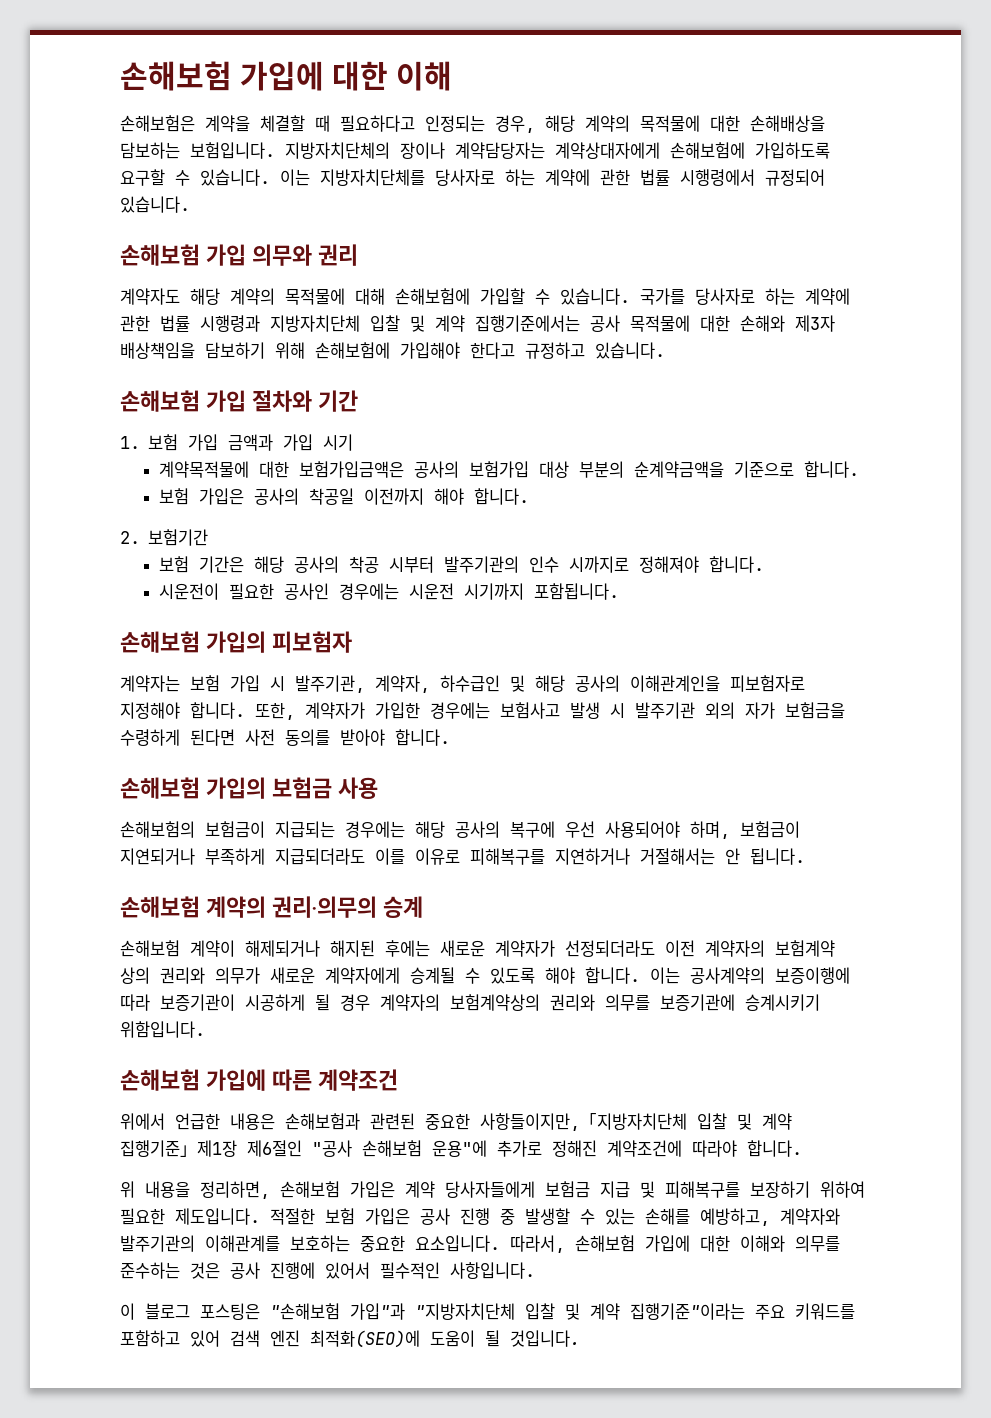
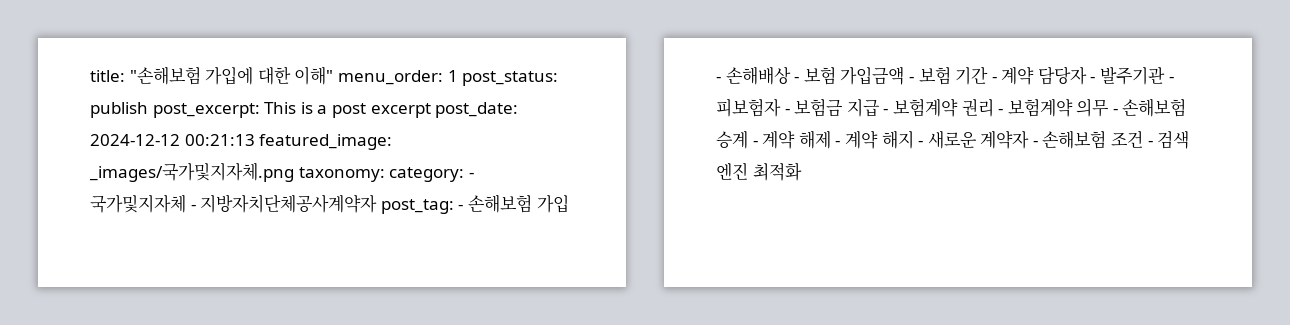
[120,61,453,91] [120,115,825,133] [120,142,830,159] [120,169,825,186] [120,196,190,213] [120,244,358,266] [120,288,850,305] [120,315,835,332] [120,342,665,359] [120,390,358,412] [120,434,354,451] [159,461,860,478] [159,488,530,505] [120,529,209,546] [159,556,765,573] [159,583,620,600] [120,631,352,653] [120,675,805,693] [120,702,845,720] [120,729,450,746] [120,777,378,799] [120,821,800,839] [120,848,805,865] [120,896,423,918] [120,940,835,957] [120,967,850,984] [120,994,820,1011] [120,1021,205,1038] [120,1069,398,1091] [120,1113,792,1131] [120,1140,802,1157] [120,1181,865,1199] [120,1208,840,1226] [120,1235,840,1253] [120,1262,535,1279] [120,1303,855,1320] [120,1330,580,1348] 손해보험 가입에 대한 이해 // 손해보험은 계약을 체결할 때 필요하다고 인정되는 경우, 해당 계약의 목적물에 대한 손해배상을 담보하는 보험입니다. 지방자치단체의 장이나 계약담당자는 계약상대자에게 손해보험에 가입하도록 요구할 수 있습니다. 이는 지방자치단체를 당사자로 하는 계약에 관한 법률 시행령에서 규정되어 있습니다. // 손해보험 가입 의무와 권리 // 계약자도 해당 계약의 목적물에 대해 손해보험에 가입할 수 있습니다. 국가를 당사자로 하는 계약에 관한 법률 시행령과 지방자치단체 입찰 및 계약 집행기준에서는 공사 목적물에 대한 손해와 제3자 배상책임을 담보하기 위해 손해보험에 가입해야 한다고 규정하고 있습니다. // 손해보험 가입 절차와 기간 // 1. 보험 가입 금액과 가입 시기 // 계약목적물에 대한 보험가입금액은 공사의 보험가입 대상 부분의 순계약금액을 기준으로 합니다. // 보험 가입은 공사의 착공일 이전까지 해야 합니다. // 2. 보험기간 // 보험 기간은 해당 공사의 착공 시부터 발주기관의 인수 시까지로 정해져야 합니다. // 시운전이 필요한 공사인 경우에는 시운전 시기까지 포함됩니다. // 손해보험 가입의 피보험자 // 계약자는 보험 가입 시 발주기관, 계약자, 하수급인 및 해당 공사의 이해관계인을 피보험자로 지정해야 합니다. 또한, 계약자가 가입한 경우에는 보험사고 발생 시 발주기관 외의 자가 보험금을 수령하게 된다면 사전 동의를 받아야 합니다. // 손해보험 가입의 보험금 사용 // 손해보험의 보험금이 지급되는 경우에는 해당 공사의 복구에 우선 사용되어야 하며, 보험금이 지연되거나 부족하게 지급되더라도 이를 이유로 피해복구를 지연하거나 거절해서는 안 됩니다. // 손해보험 계약의 권리·의무의 승계 // 손해보험 계약이 해제되거나 해지된 후에는 새로운 계약자가 선정되더라도 이전 계약자의 보험계약 상의 권리와 의무가 새로운 계약자에게 승계될 수 있도록 해야 합니다. 이는 공사계약의 보증이행에 따라 보증기관이 시공하게 될 경우 계약자의 보험계약상의 권리와 의무를 보증기관에 승계시키기 위함입니다. // 손해보험 가입에 따른 계약조건 // 위에서 언급한 내용은 손해보험과 관련된 중요한 사항들이지만,「지방자치단체 입찰 및 계약 집행기준」제1장 제6절인 "공사 손해보험 운용"에 추가로 정해진 계약조건에 따라야 합니다. // 위 내용을 정리하면, 손해보험 가입은 계약 당사자들에게 보험금 지급 및 피해복구를 보장하기 위하여 필요한 제도입니다. 적절한 보험 가입은 공사 진행 중 발생할 수 있는 손해를 예방하고, 계약자와 발주기관의 이해관계를 보호하는 중요한 요소입니다. 따라서, 손해보험 가입에 대한 이해와 의무를 준수하는 것은 공사 진행에 있어서 필수적인 사항입니다. // 이 블로그 포스팅은 "손해보험 가입"과 "지방자치단체 입찰 및 계약 집행기준"이라는 주요 키워드를 포함하고 있어 검색 엔진 최적화(SEO)에 도움이 될 것입니다. -> [90,66,559,86] [90,102,519,118] [90,134,393,150] [89,162,474,182] [90,194,569,214] [716,66,1174,85] [716,98,1187,117] [716,130,1190,149] [716,162,802,181] title: "손해보험 가입에 대한 이해" menu_order: 1 post_status: publish post_excerpt: This is a post excerpt post_date: 2024-12-12 00:21:13 featured_image: _images/국가및지자체.png taxonomy: category: - 국가및지자체 - 지방자치단체공사계약자 post_tag: - 손해보험 가입 - 손해배상 - 보험 가입금액 - 보험 기간 - 계약 담당자 - 발주기관 - 피보험자 - 보험금 지급 - 보험계약 권리 - 보험계약 의무 - 손해보험 승계 - 계약 해제 - 계약 해지 - 새로운 계약자 - 손해보험 조건 - 검색 엔진 최적화

